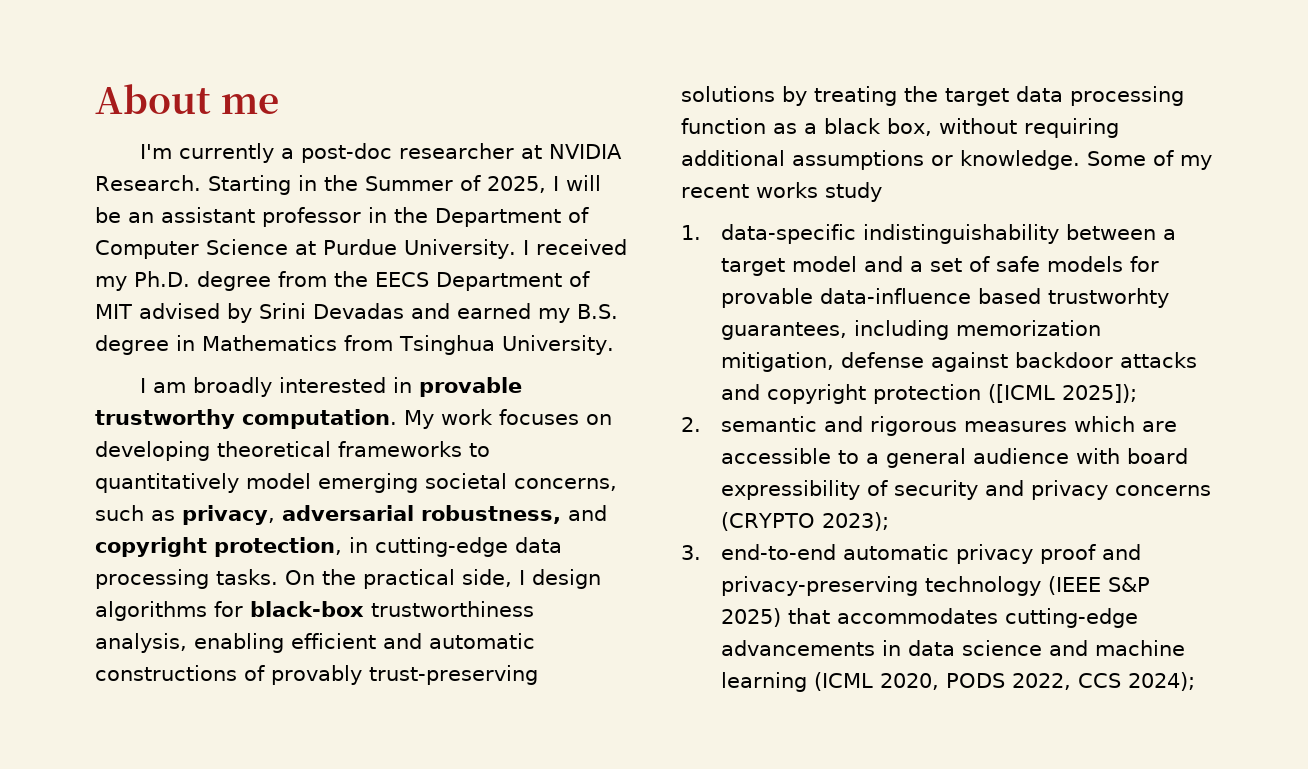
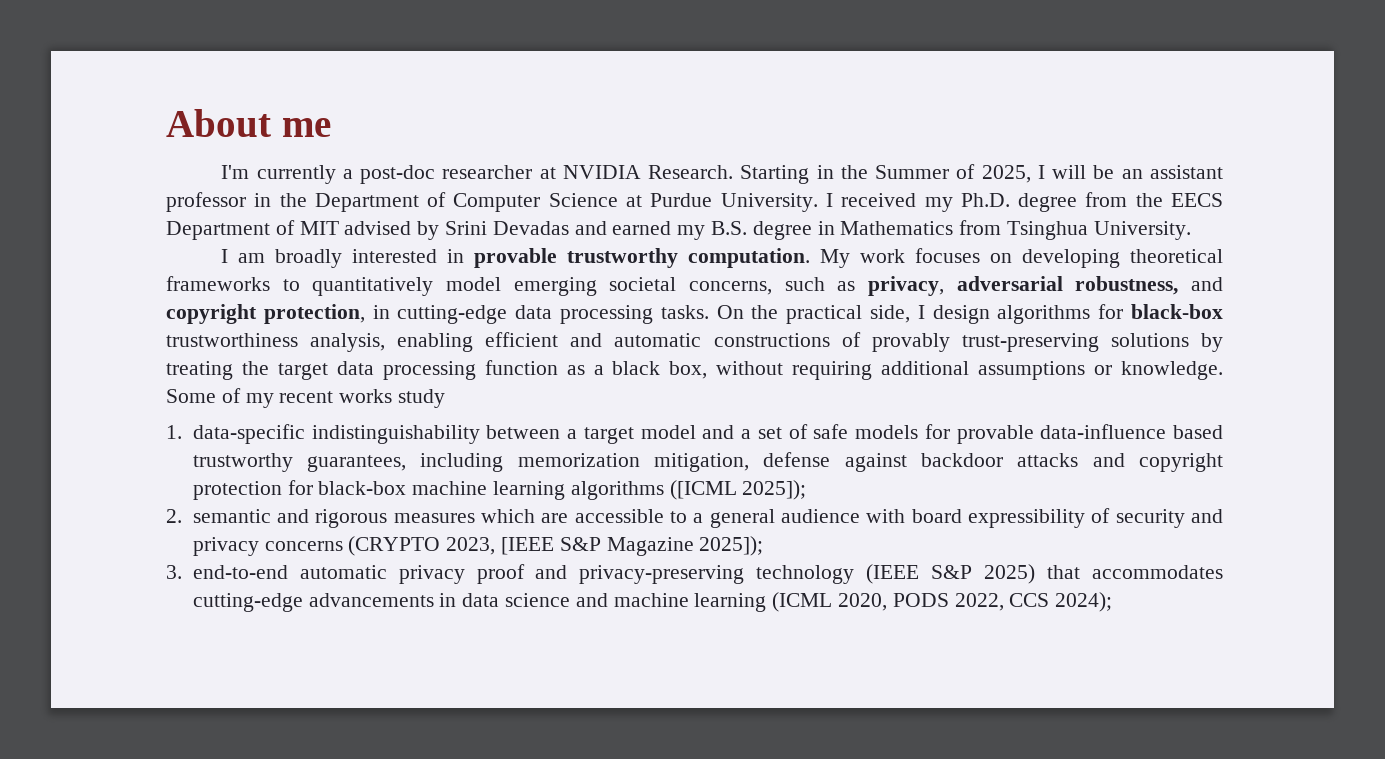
[1048,288,1170,308] trustworhty -> [192,453,293,472] trustworthy
(982, 394) none -> [287,480,664,500] for black-box machine learning algorithms
[822,512,890,531] 2023); -> [446,536,764,556] 2023, [IEEE S&P Magazine 2025]);

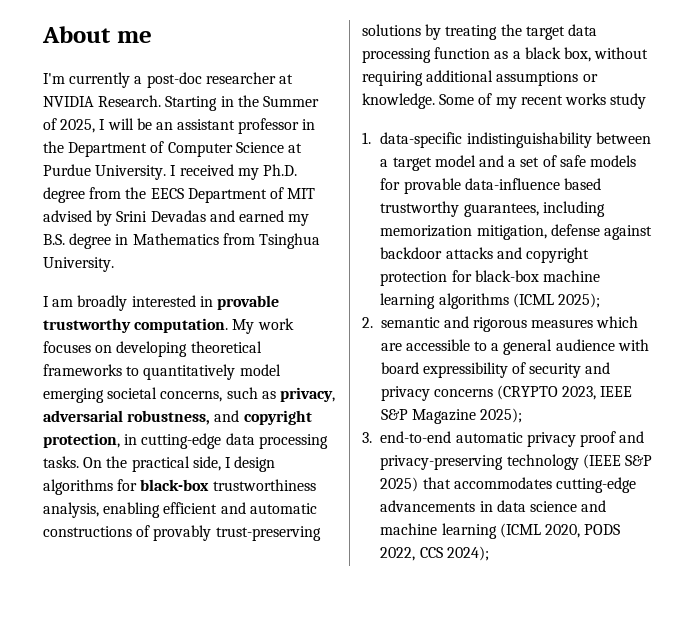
[669,480,807,500] ([ICML 2025]); -> [512,293,601,308] (ICML 2025);
[500,537,554,555] [IEEE -> [600,386,633,397] IEEE
[699,536,764,556] 2025]); -> [480,408,523,423] 2025);

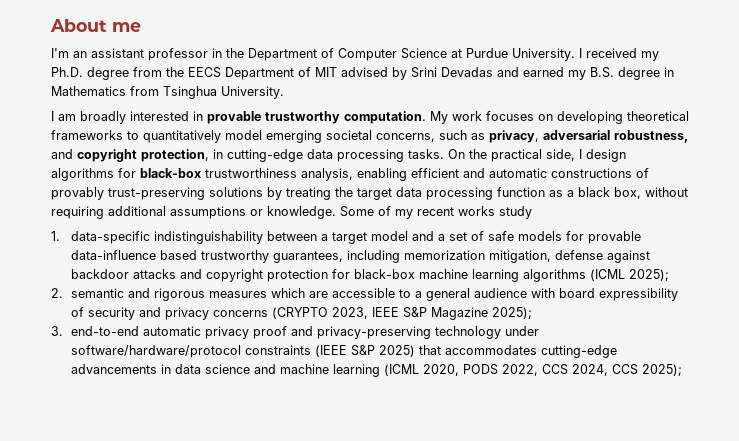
[69,72,293,88] [43,95,319,111] [43,118,152,133] currently a post-doc researcher at NVIDIA Research. Starting in the Summer of 2025, I will be -> (69, 53) none
(579, 462) none -> [504,326,539,336] [70,345,311,358] under software/hardware/protocol constraints
[446,546,489,561] 2024); -> [571,364,682,376] 2024, CCS 2025);

